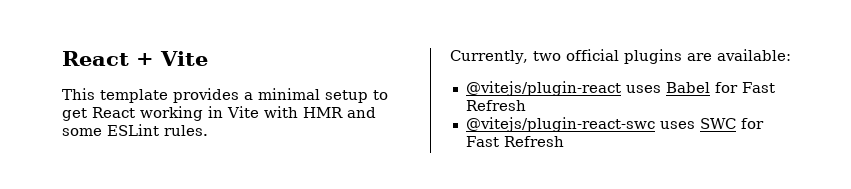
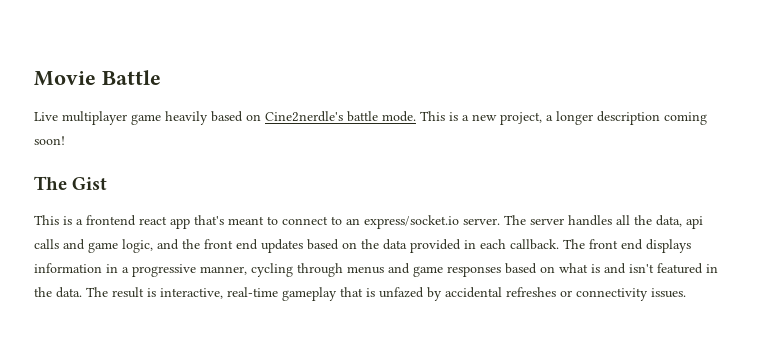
[62,51,208,66] [62,88,388,103] [62,106,376,121] [62,124,208,136] [450,49,791,64] [465,81,775,96] [465,100,526,111] [465,117,764,132] [465,136,564,147] React + Vite // This template provides a minimal setup to get React working in Vite with HMR and some ESLint rules. // Currently, two official plugins are available: // @vitejs/plugin-react uses Babel for Fast Refresh // @vitejs/plugin-react-swc uses SWC for Fast Refresh -> [34,70,161,86] [34,111,707,125] [34,136,65,145] [34,176,108,190] [34,215,703,229] [34,239,691,253] [34,263,718,277] [34,287,686,301] Movie Battle // Live multiplayer game heavily based on Cine2nerdle's battle mode. This is a new project, a longer description coming soon! // The Gist // This is a frontend react app that's meant to connect to an express/socket.io server. The server handles all the data, api calls and game logic, and the front end updates based on the data provided in each callback. The front end displays information in a progressive manner, cycling through menus and game responses based on what is and isn't featured in the data. The result is interactive, real-time gameplay that is unfazed by accidental refreshes or connectivity issues.

